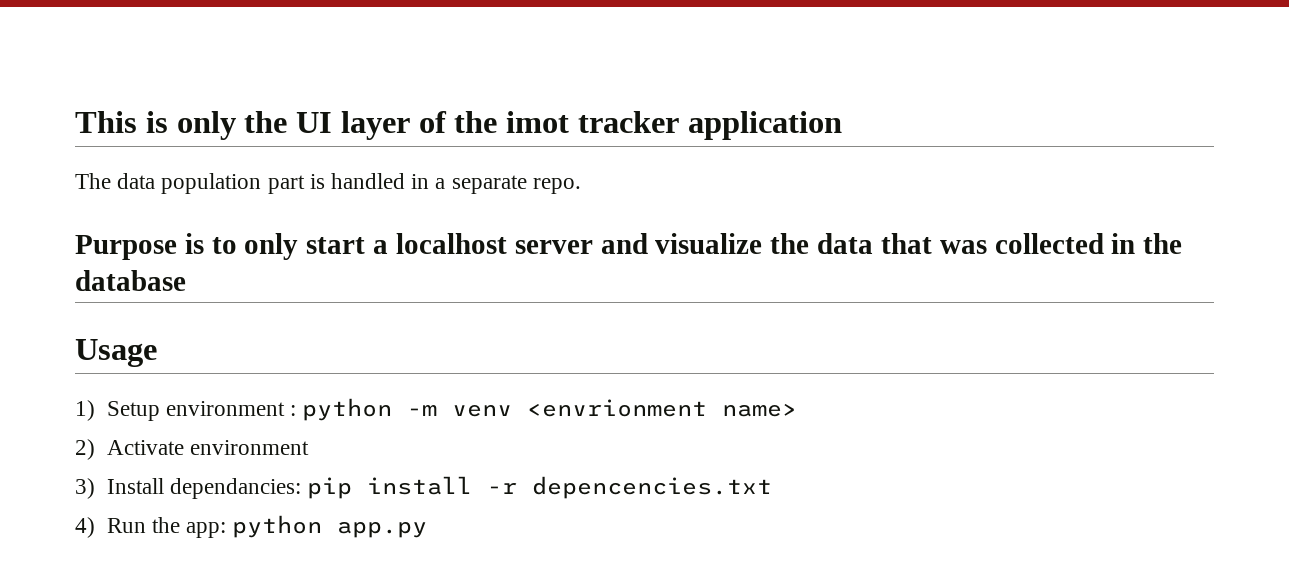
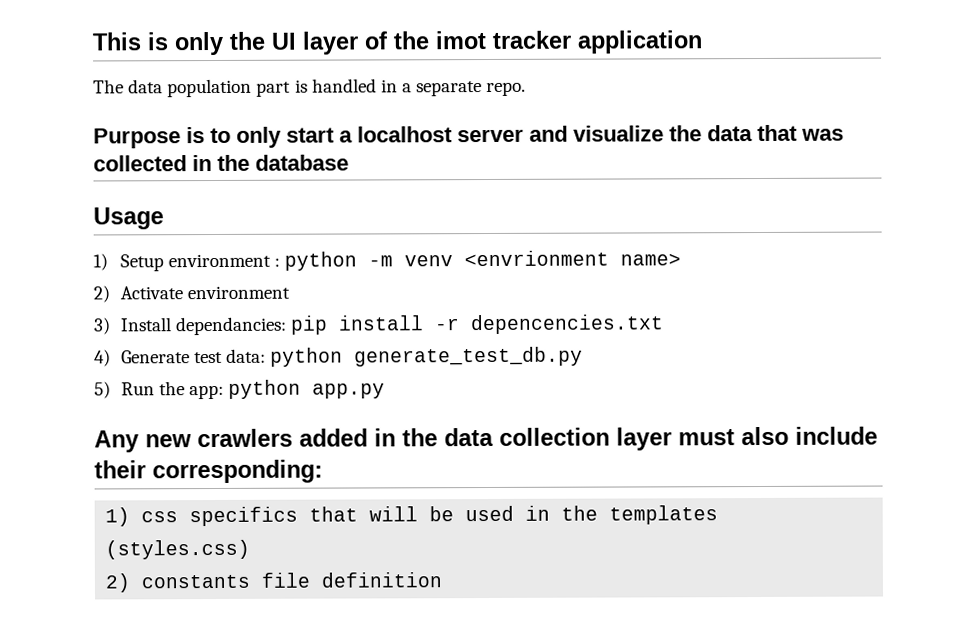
(95, 527) none -> [120,346,584,367] [94,381,111,399] Generate test data: python generate_test_db.py // 5)
(428, 529) none -> [94,426,878,453] [94,459,323,484] [105,505,719,527] [105,539,251,560] [105,572,443,593] // Any new crawlers added in the data collection layer must also include their corresponding: // 1) css specifics that will be used in the templates (styles.css) // 2) constants file definition

